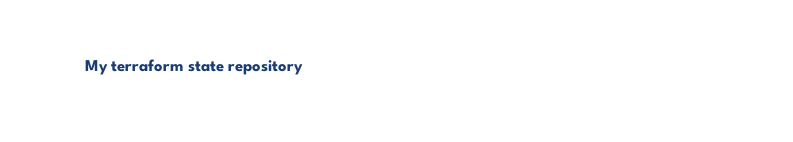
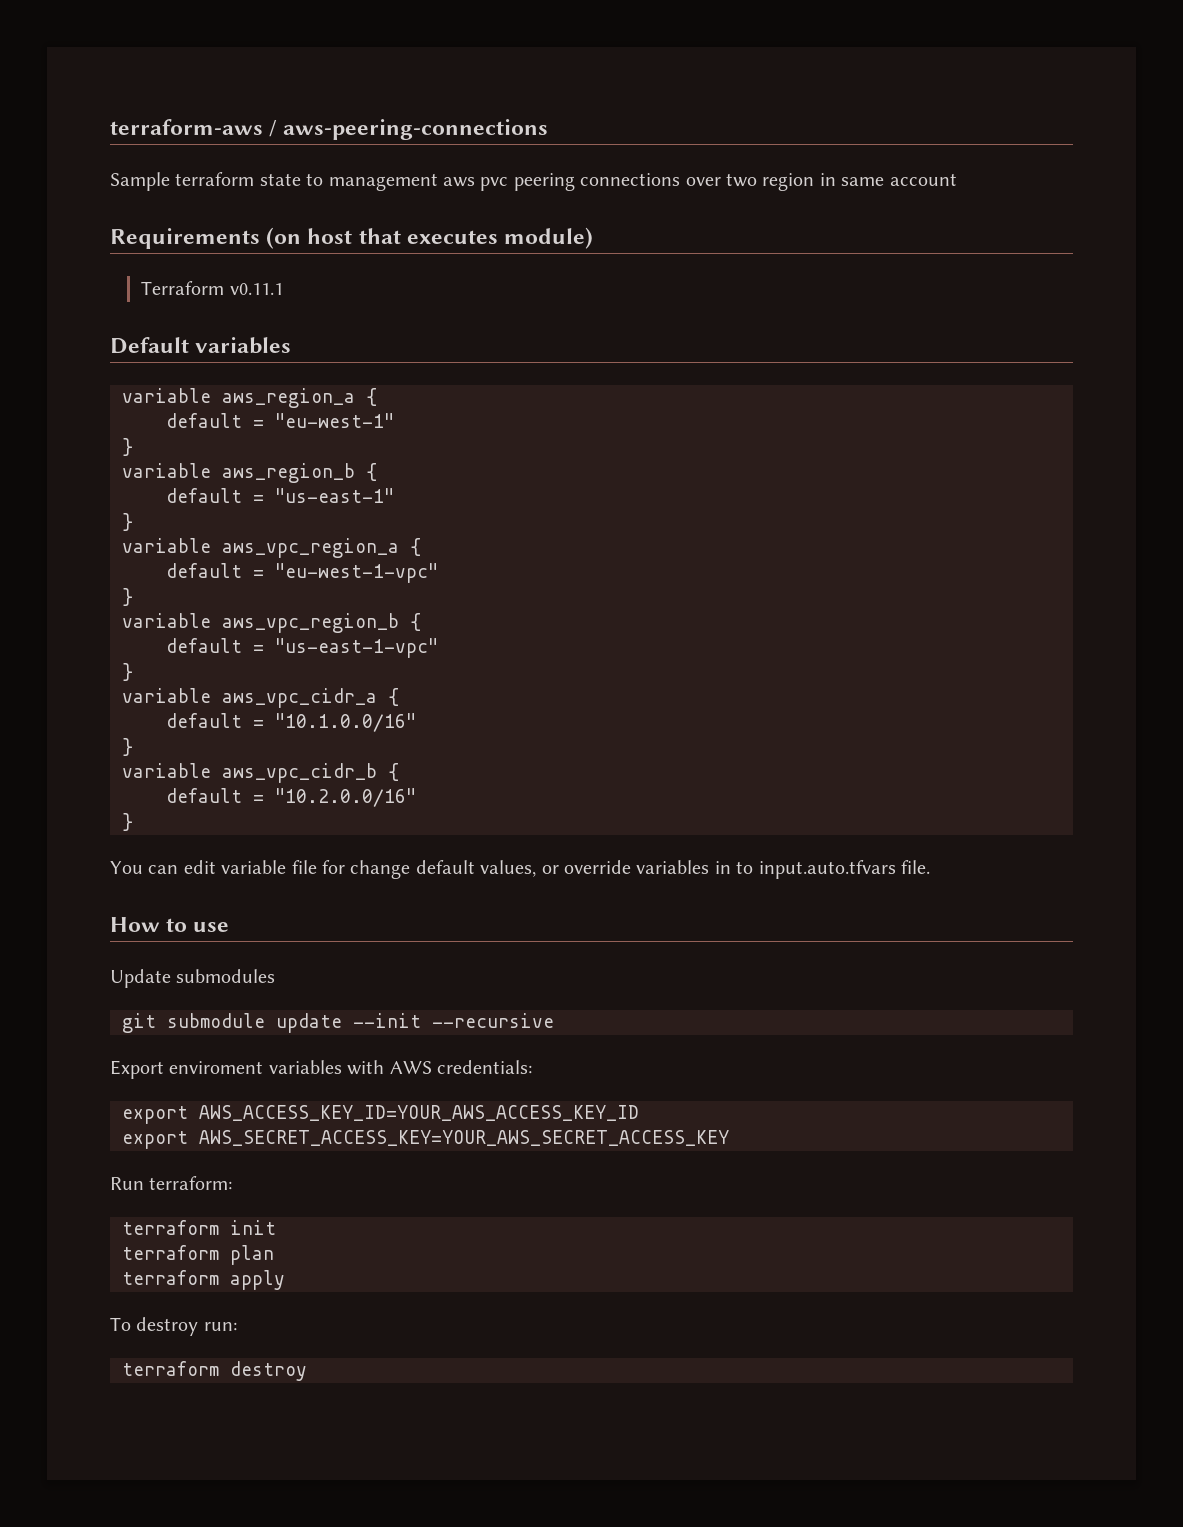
[85,59,304,75] My terraform state repository -> [110,119,549,140] [110,172,957,191] [110,227,594,249] [141,281,283,295] [110,337,292,354] [122,388,377,408] [166,413,394,428] [122,438,133,456] [122,463,377,483] [166,488,394,503] [122,513,133,531] [122,538,421,558] [166,563,438,583] [122,588,133,606] [122,613,421,633] [166,638,438,658] [122,663,133,681] [122,688,399,708] [166,713,416,732] [122,738,133,756] [122,763,399,783] [166,788,416,807] [122,813,133,831] [110,860,930,879] [110,917,230,932] [110,969,276,988] [122,1013,554,1033] [110,1060,532,1079] [122,1105,639,1124] [122,1130,729,1149] [110,1176,233,1190] [122,1220,276,1235] [122,1245,274,1265] [122,1270,285,1290] [110,1317,237,1336] [122,1361,307,1381] terraform-aws / aws-peering-connections // Sample terraform state to management aws pvc peering connections over two region in same account // Requirements (on host that executes module) // Terraform v0.11.1 // Default variables // variable aws_region_a { // default = "eu-west-1" // } // variable aws_region_b { // default = "us-east-1" // } // variable aws_vpc_region_a { // default = "eu-west-1-vpc" // } // variable aws_vpc_region_b { // default = "us-east-1-vpc" // } // variable aws_vpc_cidr_a { // default = "10.1.0.0/16" // } // variable aws_vpc_cidr_b { // default = "10.2.0.0/16" // } // You can edit variable file for change default values, or override variables in to input.auto.tfvars file. // How to use // Update submodules // git submodule update --init --recursive // Export enviroment variables with AWS credentials: // export AWS_ACCESS_KEY_ID=YOUR_AWS_ACCESS_KEY_ID // export AWS_SECRET_ACCESS_KEY=YOUR_AWS_SECRET_ACCESS_KEY // Run terraform: // terraform init // terraform plan // terraform apply // To destroy run: // terraform destroy

